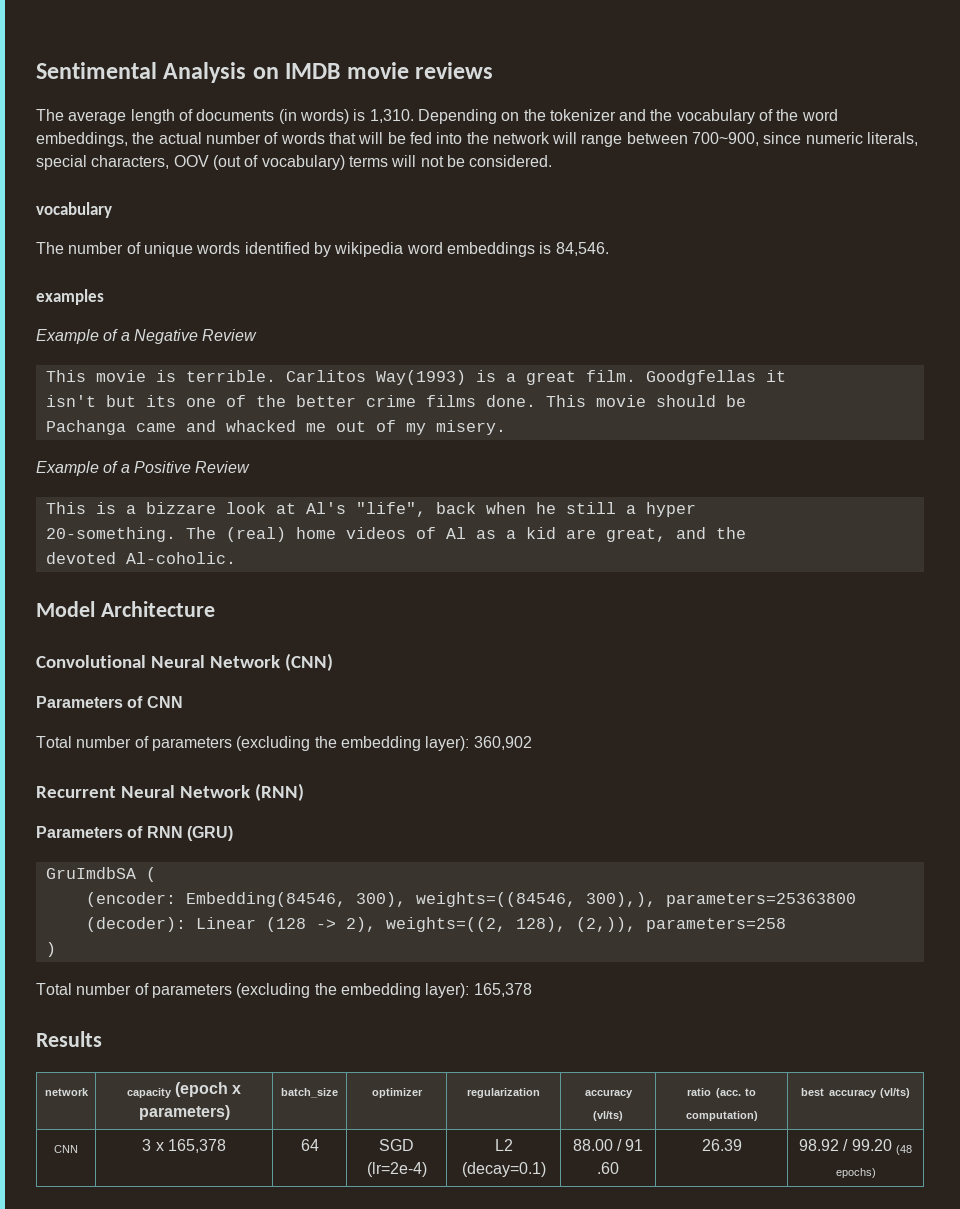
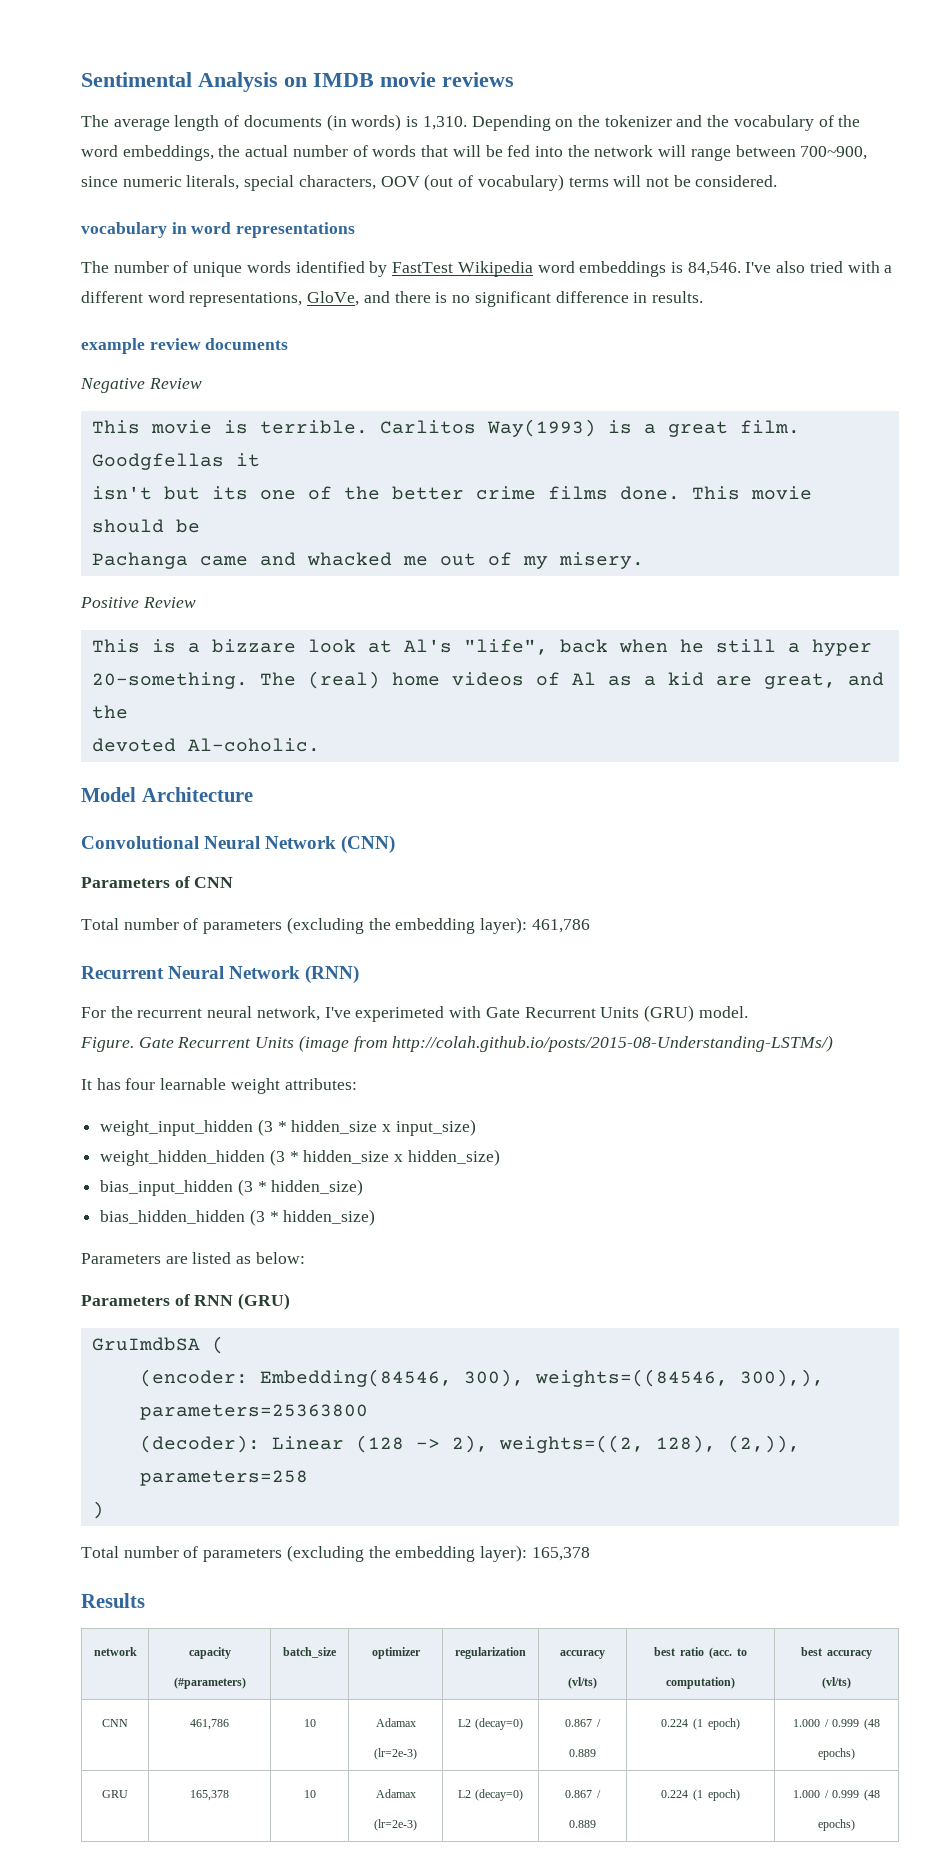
(112, 210) none -> [171,222,356,238] in word representations
[334,242,404,257] wikipedia -> [392,261,533,277] FastTest Wikipedia
[36,289,104,305] [36,329,130,344] // examples // Example of a -> [745,261,893,273] [81,291,703,307] [81,338,289,354] I've also tried with a different word representations, GloVe, and there is no significant difference in results. // example review documents //
[36,461,130,476] Example of a -> (644, 560) none
[473,736,532,750] 360,902 -> [531,919,590,933] 461,786
(305, 792) none -> [81,1005,748,1022] [80,1035,834,1052] [81,1078,357,1094] [100,1119,476,1136] [100,1149,500,1166] [100,1179,364,1196] [100,1209,376,1226] [81,1252,305,1264] // For the recurrent neural network, I've experimeted with Gate Recurrent Units (GRU) model. // Figure. Gate Recurrent Units (image from http://colah.github.io/posts/2015-08-Understanding-LSTMs/) // It has four learnable weight attributes: // weight_input_hidden (3 * hidden_size x input_size) // weight_hidden_hidden (3 * hidden_size x hidden_size) // bias_input_hidden (3 * hidden_size) // bias_hidden_hidden (3 * hidden_size) // Parameters are listed as below:
[175,1082,242,1097] [138,1105,230,1120] (epoch x parameters) -> [173,1677,246,1689] (#parameters)
(623, 1116) none -> [654,1647,676,1656] best
[142,1139,226,1153] [300,1139,319,1151] [379,1139,414,1151] [366,1162,427,1177] [494,1139,513,1151] [461,1162,546,1177] [572,1139,644,1151] [597,1162,619,1174] [701,1139,742,1151] [799,1139,892,1151] 3 x 165,378 | 64 | SGD (lr=2e-4) | L2 (decay=0.1) | 88.00 / 91 .60 | 26.39 | 98.92 / 99.20 -> [190,1719,229,1730] [303,1719,316,1727] [375,1718,416,1727] [374,1748,417,1760] [457,1718,524,1730] [565,1719,601,1727] [569,1749,596,1757] [661,1718,740,1730] [792,1718,881,1730] [818,1748,855,1760] [102,1790,128,1798] [190,1790,229,1801] [303,1790,316,1798] [375,1789,416,1798] [374,1819,417,1831] [457,1789,524,1801] [565,1790,601,1798] [569,1820,596,1828] [661,1789,740,1801] [792,1790,860,1798] 461,786 | 10 | Adamax (lr=2e-3) | L2 (decay=0) | 0.867 / 0.889 | 0.224 (1 epoch) | 1.000 / 0.999 (48 epochs) // GRU | 165,378 | 10 | Adamax (lr=2e-3) | L2 (decay=0) | 0.867 / 0.889 | 0.224 (1 epoch) | 1.000 / 0.999

